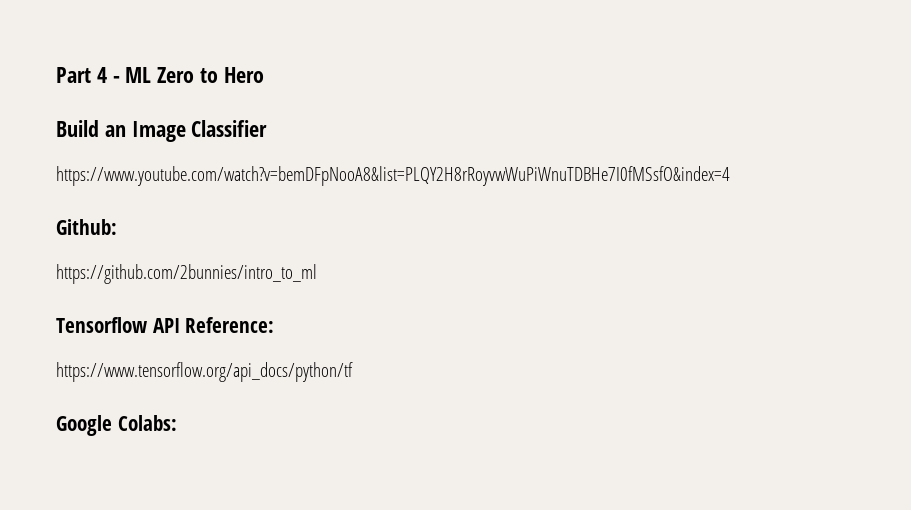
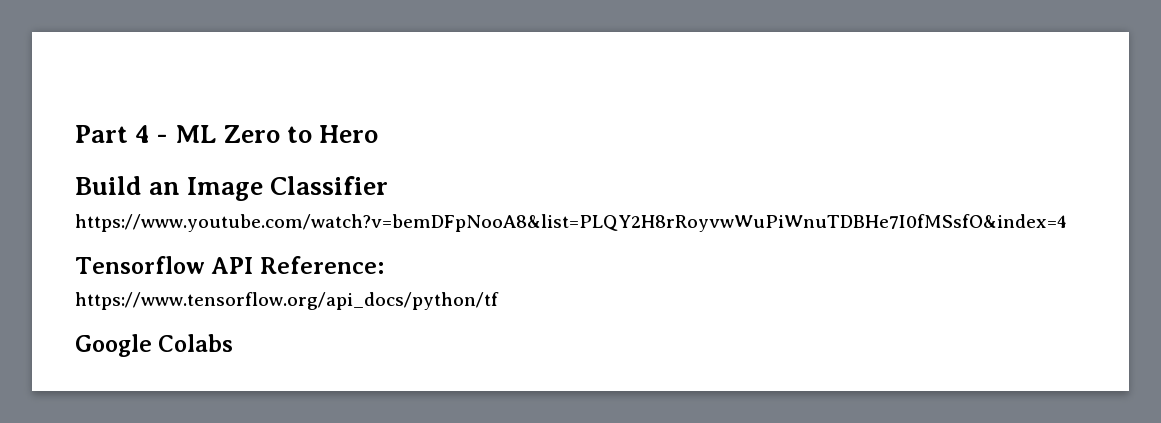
[56,219,117,235] [56,264,317,284] // Github: // https://github.com/2bunnies/intro_to_ml -> (1067, 223) none
[117,415,177,431] Colabs: -> [158,334,234,352] Colabs

